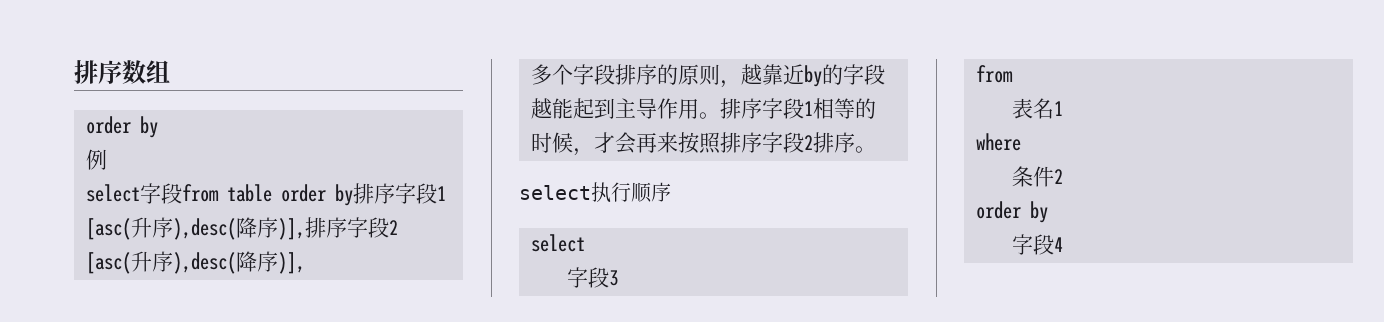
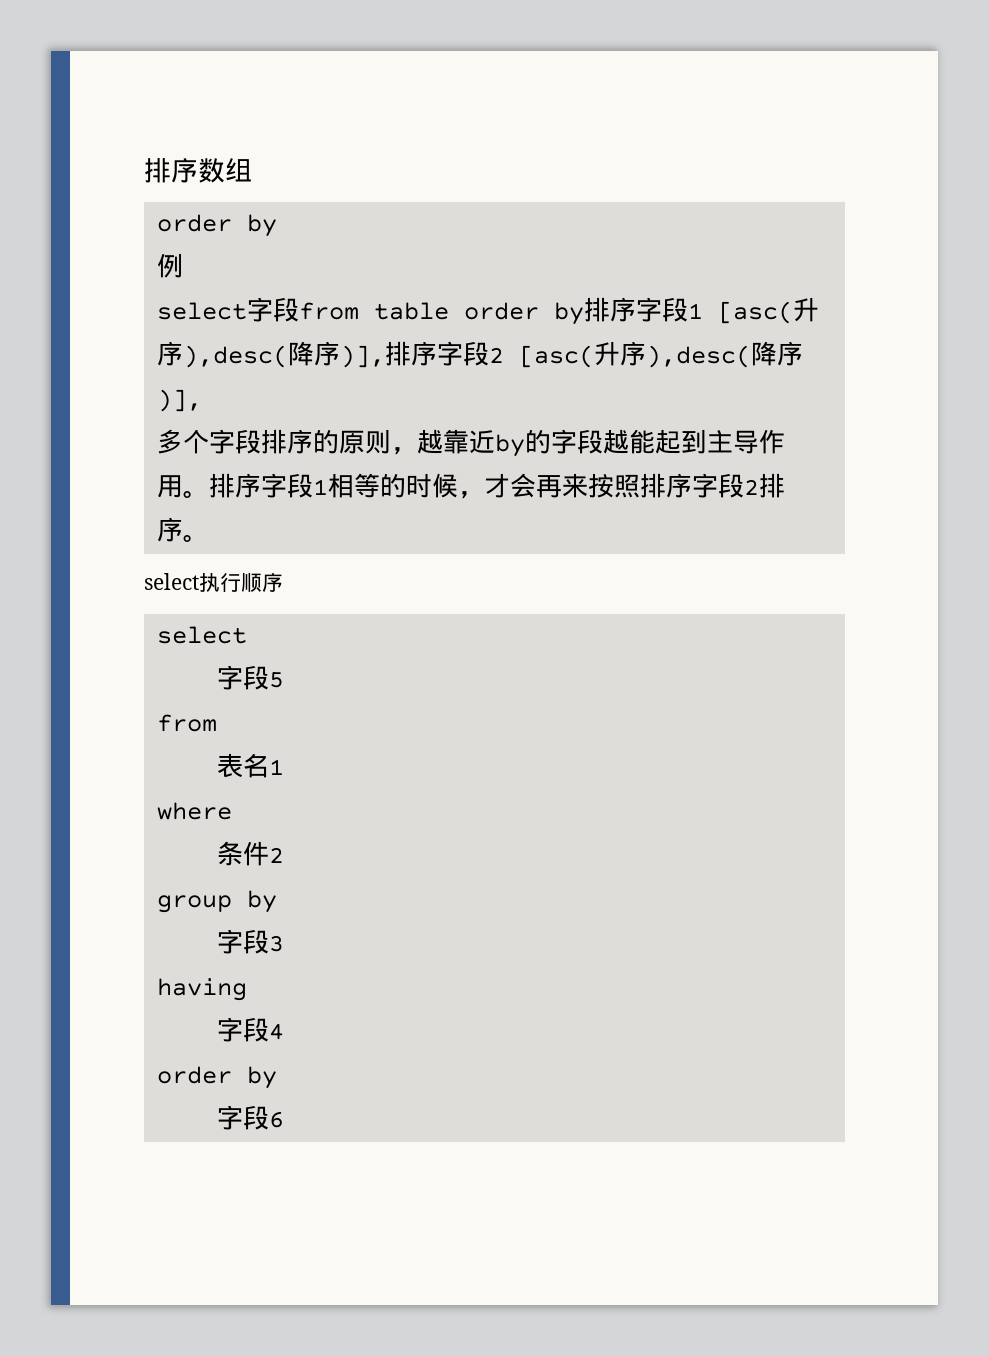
[609,270,618,286] 3 -> [268,672,284,688] 5
(1063, 176) none -> [156,890,277,913] [216,929,284,954] [156,978,247,1001] [216,1017,284,1042] // group by // 字段3 // having // 字段4
[1054,237,1063,252] 4 -> [268,1111,284,1128] 6

